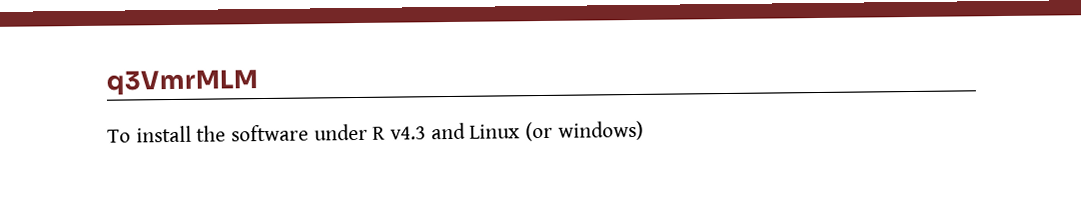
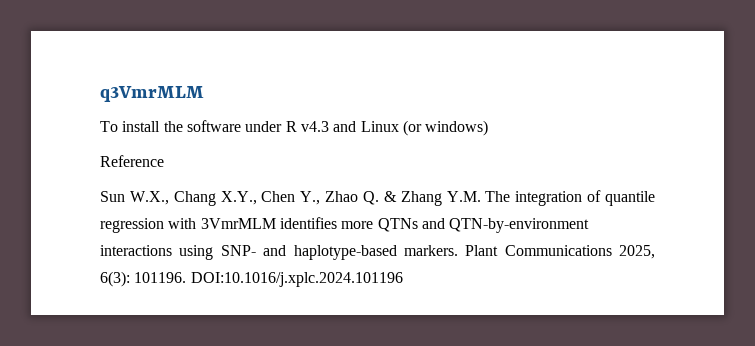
(644, 130) none -> [100,155,164,167] [100,190,655,206] [100,217,590,233] [100,245,655,260] [100,271,403,287] // Reference // Sun W.X., Chang X.Y., Chen Y., Zhao Q. & Zhang Y.M. The integration of quantile regression with 3VmrMLM identifies more QTNs and QTN-by-environment interactions using SNP- and haplotype-based markers. Plant Communications 2025, 6(3): 101196. DOI:10.1016/j.xplc.2024.101196

